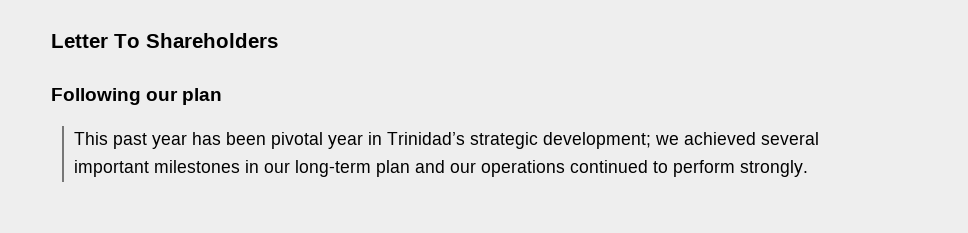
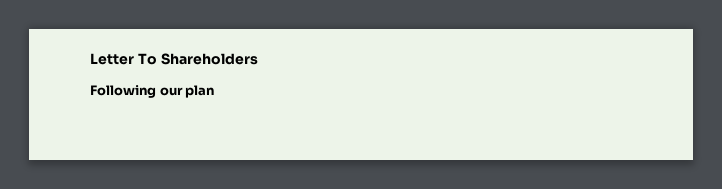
[73,132,819,149] [73,160,808,177] // This past year has been pivotal year in Trinidad’s strategic development; we achieved several important milestones in our long-term plan and our operations continued to perform strongly. -> (215, 91) none

